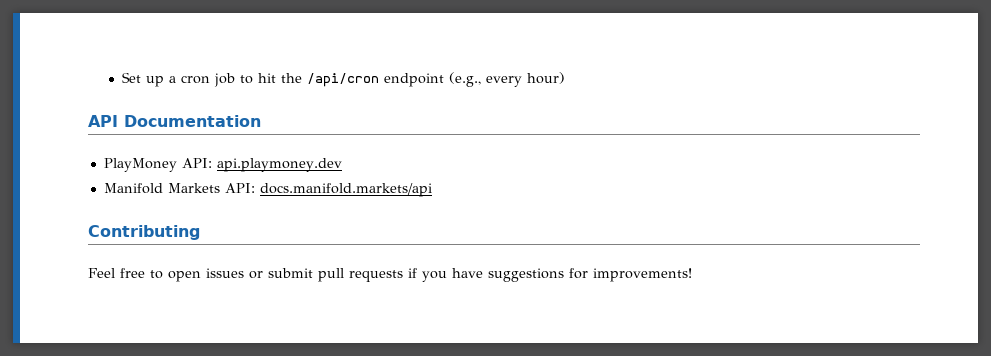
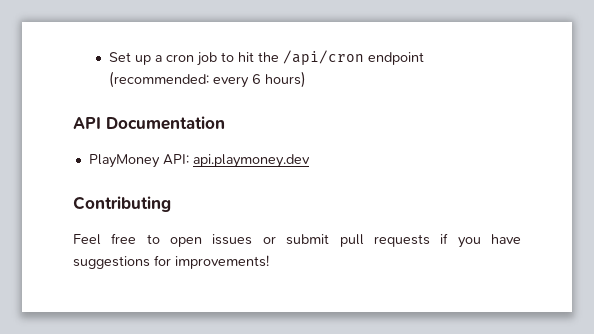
[449,72,566,87] (e.g., every hour) -> [109,71,307,88] (recommended: every 6 hours)
[103,183,432,197] // Manifold Markets API: docs.manifold.markets/api -> (310, 161) none

